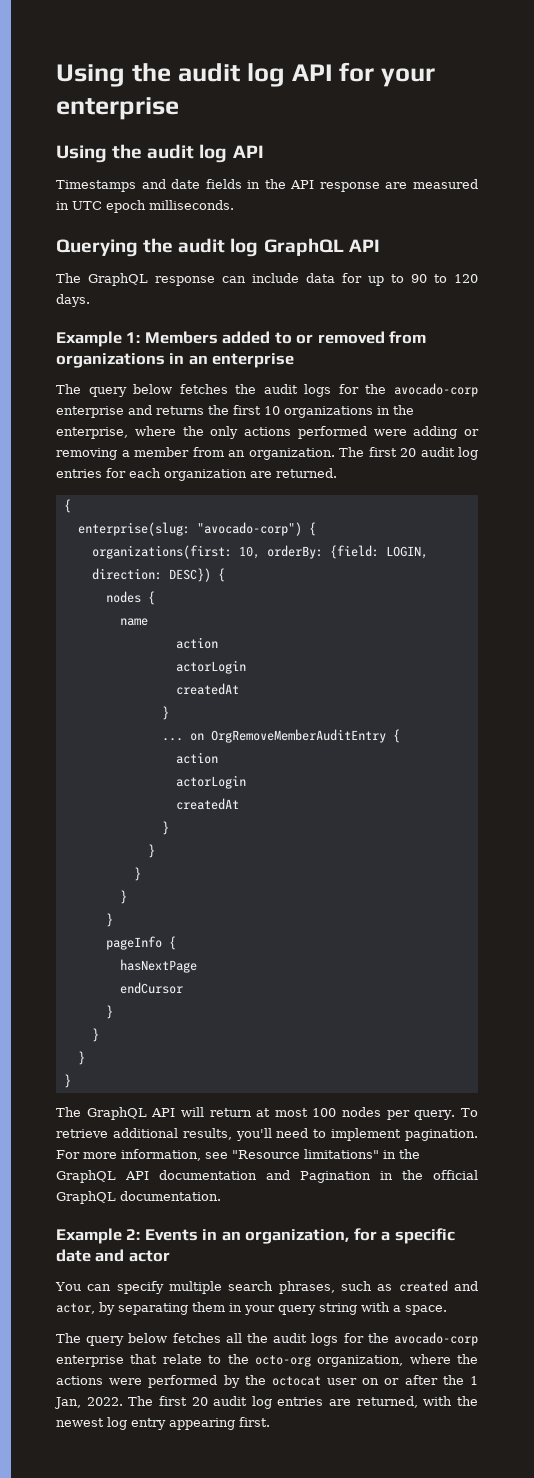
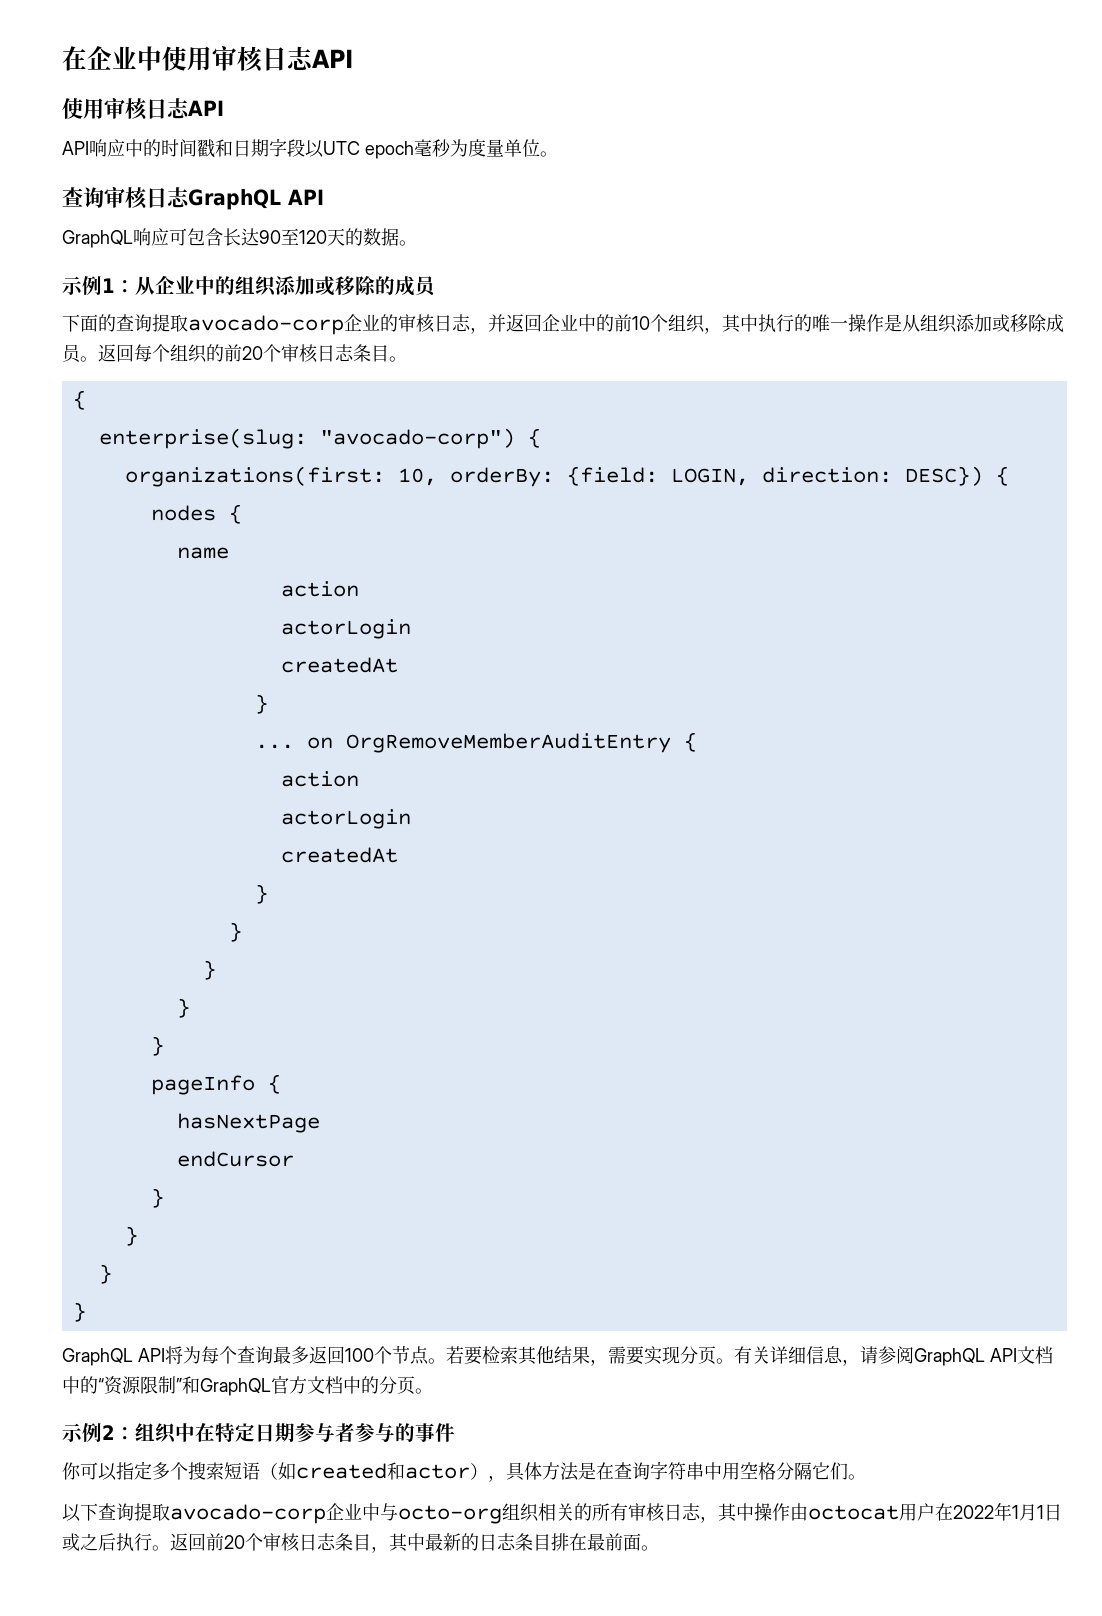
[56,62,436,87] [56,97,179,120] [56,144,264,163] [56,179,478,192] [56,200,234,213] [56,238,380,257] [56,273,478,286] [56,294,90,307] [56,331,427,347] [56,353,295,368] [56,383,478,397] [56,405,414,418] [56,426,479,439] [56,447,478,460] [56,468,337,481] Using the audit log API for your enterprise // Using the audit log API // Timestamps and date fields in the API response are measured in UTC epoch milliseconds. // Querying the audit log GraphQL API // The GraphQL response can include data for up to 90 to 120 days. // Example 1: Members added to or removed from organizations in an enterprise // The query below fetches the audit logs for the avocado-corp enterprise and returns the first 10 organizations in the enterprise, where the only actions performed were adding or removing a member from an organization. The first 20 audit log entries for each organization are returned. -> [62,46,353,73] [62,98,224,121] [62,138,558,159] [62,187,324,210] [62,228,417,248] [62,275,437,297] [62,314,1064,335] [62,344,407,363] 在企业中使用审核日志API // 使用审核日志API // API响应中的时间戳和日期字段以UTC epoch毫秒为度量单位。 // 查询审核日志GraphQL API // GraphQL响应可包含长达90至120天的数据。 // 示例1：从企业中的组织添加或移除的成员 // 下面的查询提取avocado-corp企业的审核日志，并返回企业中的前10个组织，其中执行的唯一操作是从组织添加或移除成员。返回每个组织的前20个审核日志条目。
[56,1107,478,1120] [56,1128,478,1141] [56,1149,420,1161] [56,1170,478,1183] [56,1191,221,1204] [56,1228,455,1244] [56,1249,170,1262] [55,1280,479,1294] [56,1302,447,1315] [56,1332,478,1346] [56,1354,478,1367] [56,1375,479,1388] [54,1396,478,1409] [56,1417,270,1430] The GraphQL API will return at most 100 nodes per query. To retrieve additional results, you'll need to implement pagination. For more information, see "Resource limitations" in the GraphQL API documentation and Pagination in the official GraphQL documentation. // Example 2: Events in an organization, for a specific date and actor // You can specify multiple search phrases, such as created and actor, by separating them in your query string with a space. // The query below fetches all the audit logs for the avocado-corp enterprise that relate to the octo-org organization, where the actions were performed by the octocat user on or after the 1 Jan, 2022. The first 20 audit log entries are returned, with the newest log entry appearing first. -> [62,1346,1053,1366] [62,1376,433,1396] [62,1423,455,1444] [62,1461,866,1482] [62,1502,1062,1524] [62,1533,659,1553] GraphQL API将为每个查询最多返回100个节点。若要检索其他结果，需要实现分页。有关详细信息，请参阅GraphQL API文档中的“资源限制”和GraphQL官方文档中的分页。 // 示例2：组织中在特定日期参与者参与的事件 // 你可以指定多个搜索短语（如created和actor），具体方法是在查询字符串中用空格分隔它们。 // 以下查询提取avocado-corp企业中与octo-org组织相关的所有审核日志，其中操作由octocat用户在2022年1月1日或之后执行。返回前20个审核日志条目，其中最新的日志条目排在最前面。

